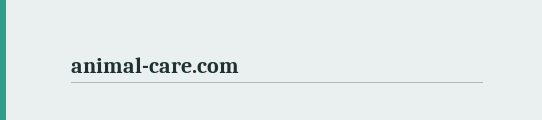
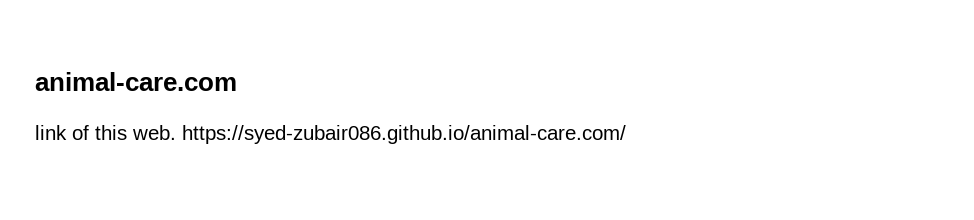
(239, 65) none -> [35,125,626,144] // link of this web. https://syed-zubair086.github.io/animal-care.com/

